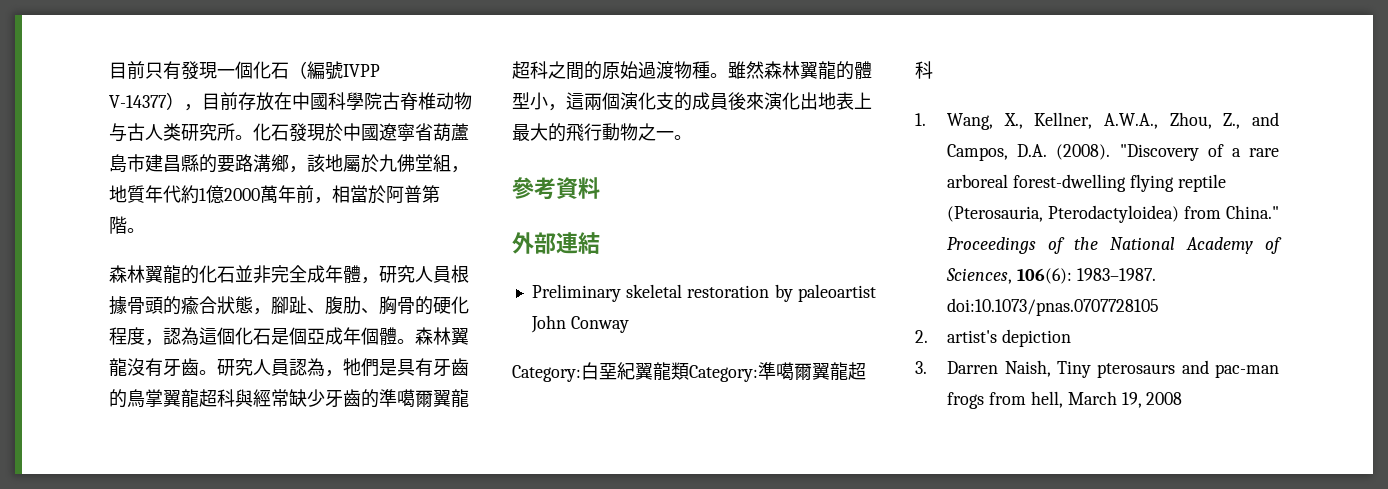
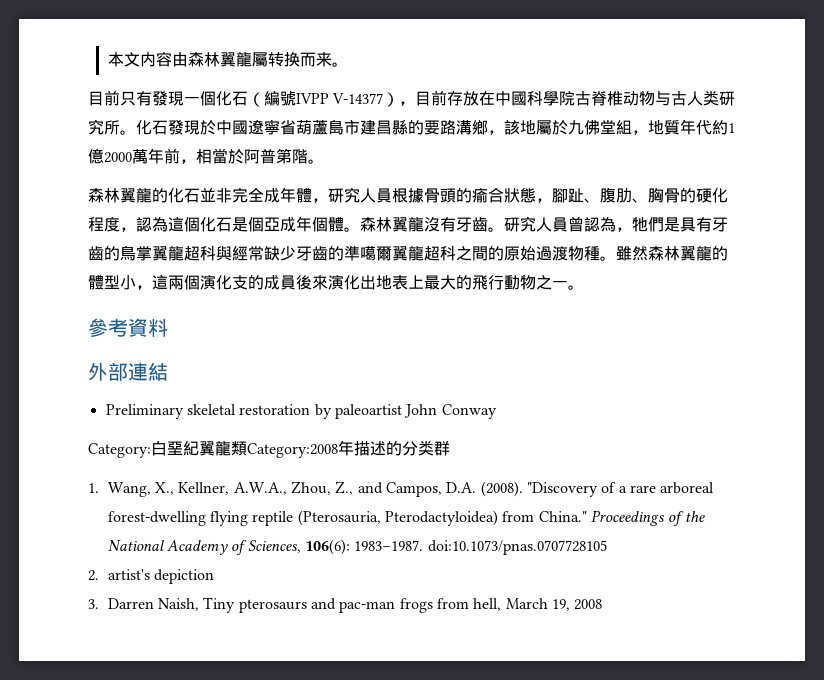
(109, 70) none -> [107,51,348,67] 本文内容由森林翼龍屬转换而来。 //
(289, 367) none -> [568,216,584,232] 曾
[689,362,866,382] [915,61,933,79] Category:準噶爾翼龍超科 -> [247,440,450,458] Category:2008年描述的分类群

